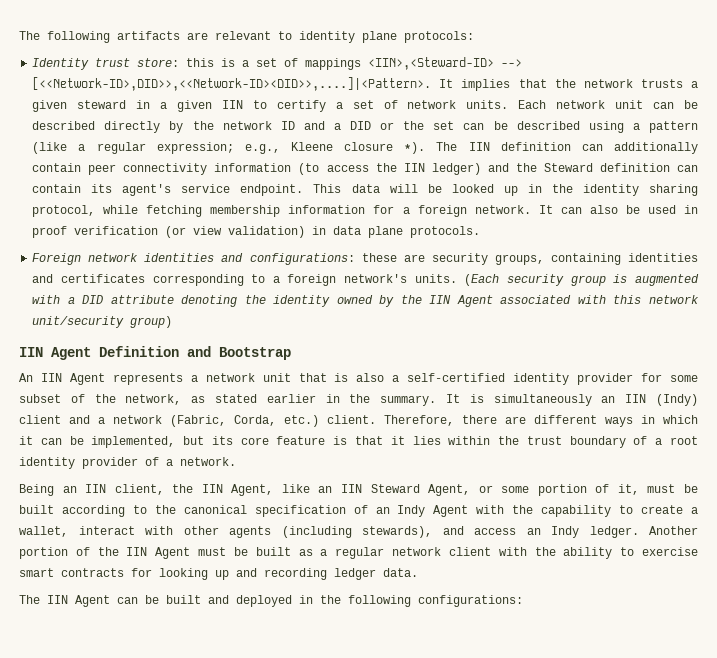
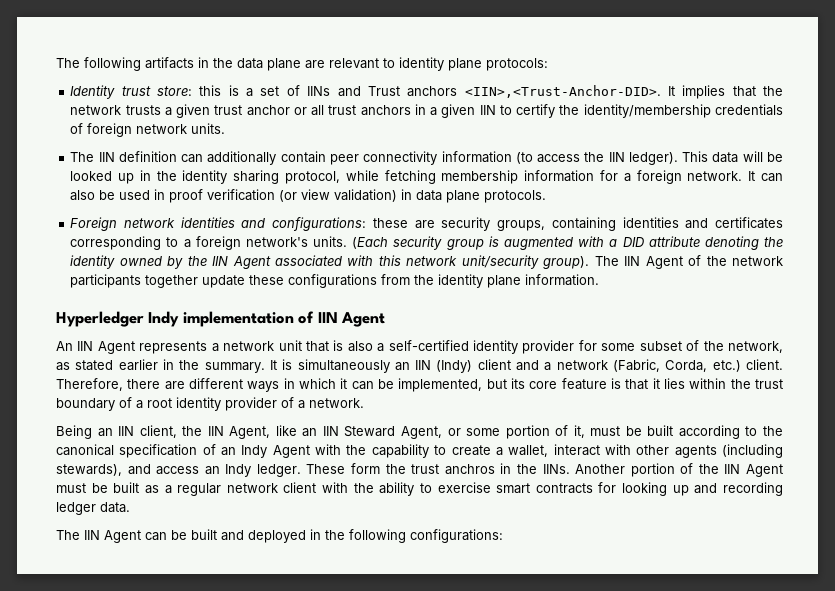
(180, 35) none -> [198,57,301,71] in the data plane
[305,57,523,70] [32,77,432,91] mappings <IIN>,<Steward-ID> --> [<<Network-ID>,DID>>,<<Network-ID><DID>>,....]|<Pattern>. -> [307,85,661,98] IINs and Trust anchors <IIN>,<Trust-Anchor-DID>.
[77,100,127,109] steward -> [214,105,411,116] trust anchor or all trust anchors
[335,100,698,109] [32,121,699,133] [32,142,426,154] a set of network units. Each network unit can be described directly by the network ID and a DID or the set can be described using a pattern (like a regular expression; e.g., Kleene closure *). -> [559,104,783,118] [70,123,226,137] the identity/membership credentials of foreign network units. //
[431,163,699,175] [32,184,304,196] ledger) and the Steward definition can contain its agent's service endpoint. -> [628,152,678,165] ledger).
[130,316,173,328] [19,346,291,360] group) // IIN Agent Definition and Bootstrap -> [543,255,784,269] [70,274,600,288] [56,311,386,327] group). The IIN Agent of the network participants together update these configurations from the identity plane information. // Hyperledger Indy implementation of IIN Agent
(639, 532) none -> [306,463,570,475] These form the trust anchros in the IINs.

